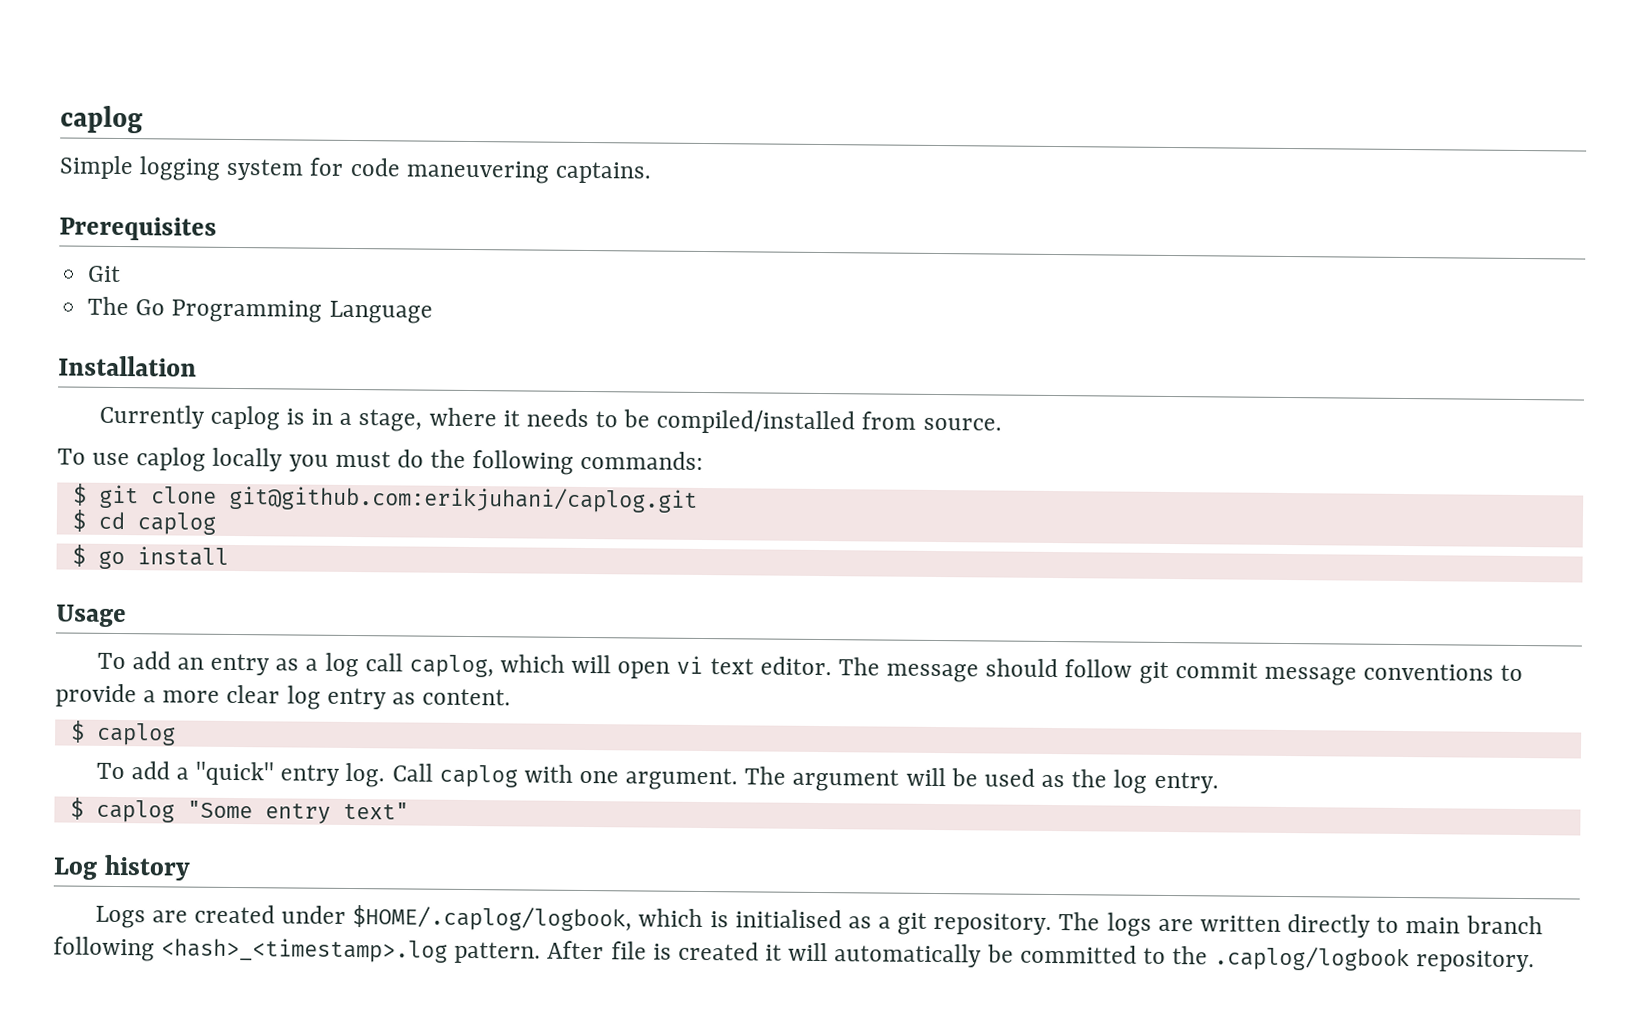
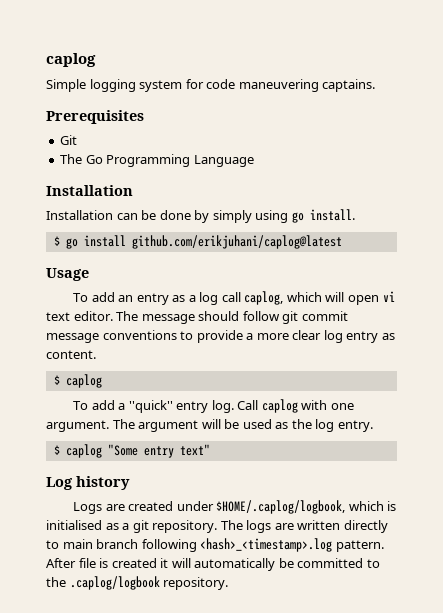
[98,404,1002,435] [57,447,704,475] [72,483,698,513] [71,509,216,535] Currently caplog is in a stage, where it needs to be compiled/installed from source. // To use caplog locally you must do the following commands: // $ git clone git@github.com:erikjuhani/caplog.git // $ cd caplog -> [46,209,355,223] Installation can be done by simply using go install.
(229, 556) none -> [131,235,342,249] github.com/erikjuhani/caplog@latest

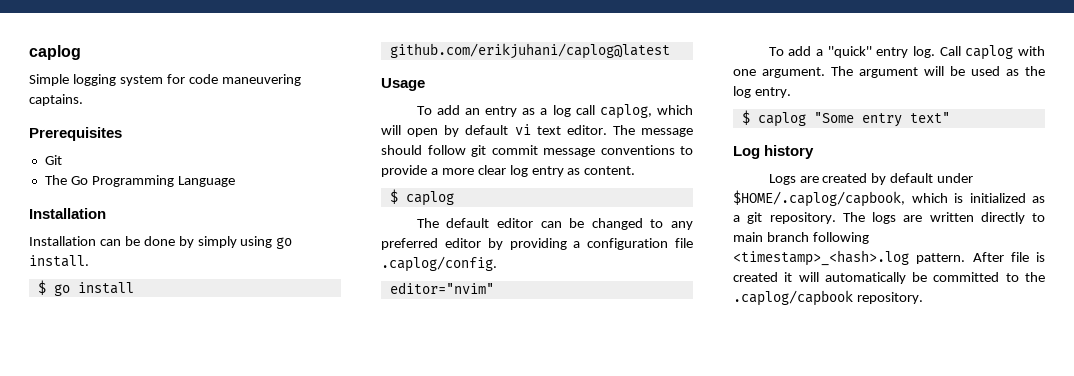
(379, 300) none -> [444,125,509,137] by default
(102, 381) none -> [416,218,693,230] [381,238,693,250] [381,256,497,272] [389,282,494,294] // The default editor can be changed to any preferred editor by providing a configuration file .caplog/config. // editor="nvim"
[176,500,346,514] under $HOME/.caplog/logbook, -> [871,173,974,185] [733,190,905,207] by default under $HOME/.caplog/capbook,
[46,520,102,530] initialised -> [969,193,1026,203] initialized
[200,538,333,552] <hash>_<timestamp>.log -> [733,250,909,266] <timestamp>_<hash>.log
[69,576,160,590] .caplog/logbook -> [733,290,853,306] .caplog/capbook

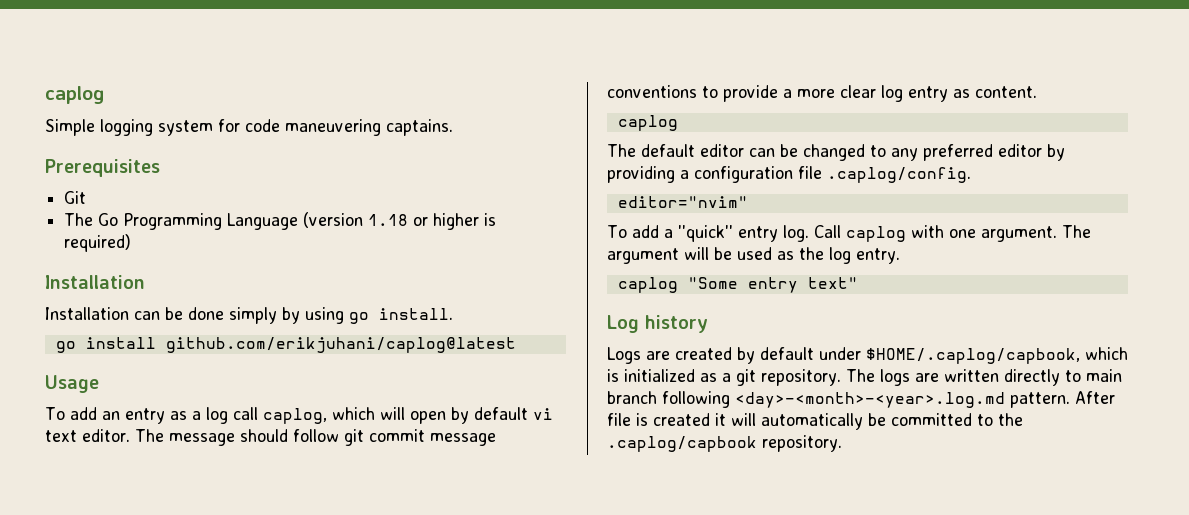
(235, 181) none -> [303,212,497,230] [64,234,132,252] (version 1.18 or higher is required)
[178,236,237,248] by simply -> [229,307,300,324] simply by
[37,280,46,295] $ -> (453, 314) none
[389,189,398,204] $ -> (1037, 92) none
[741,110,750,125] $ -> (900, 256) none
[733,250,909,266] <timestamp>_<hash>.log -> [735,392,1005,408] <day>-<month>-<year>.log.md

